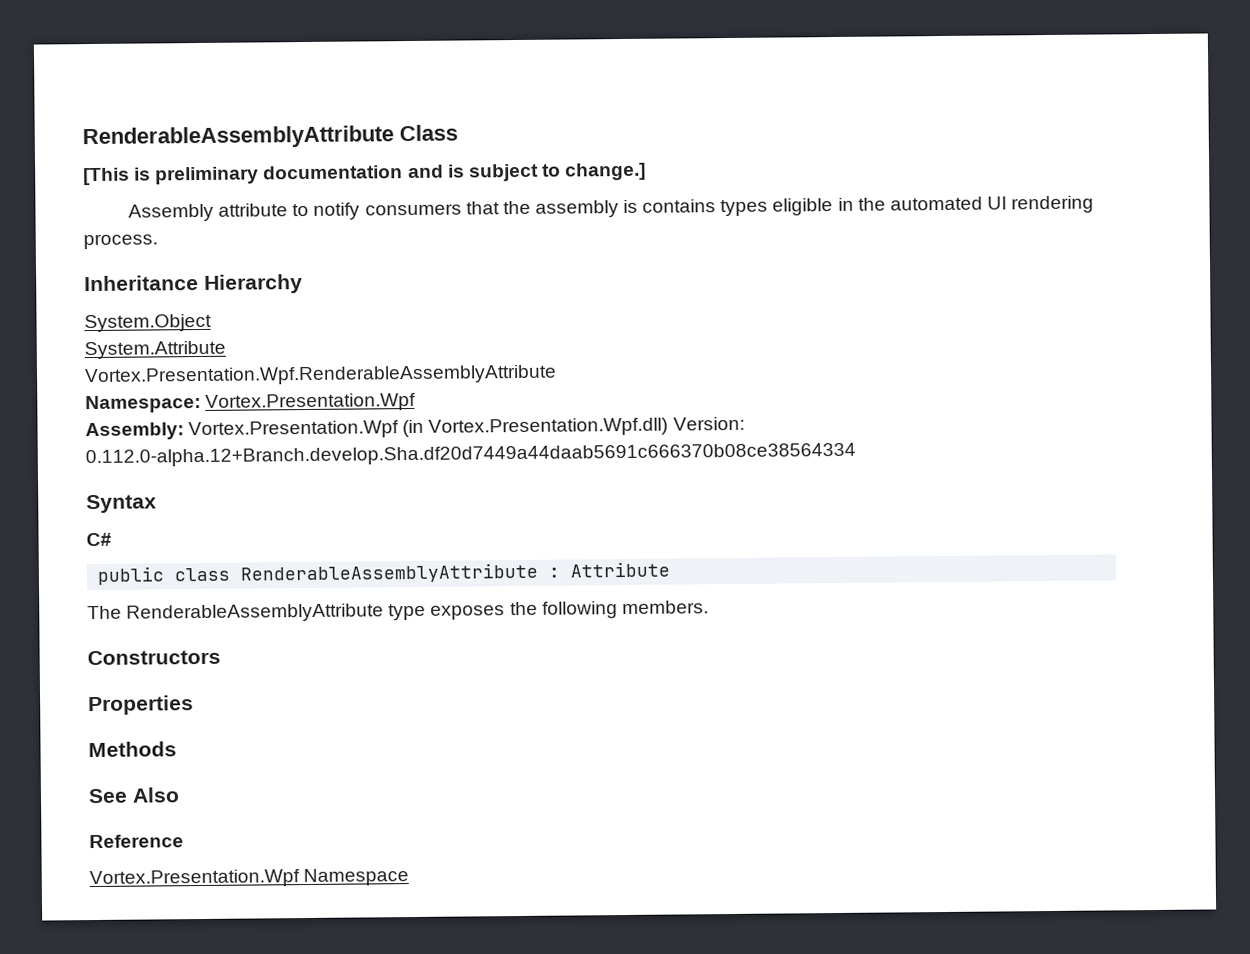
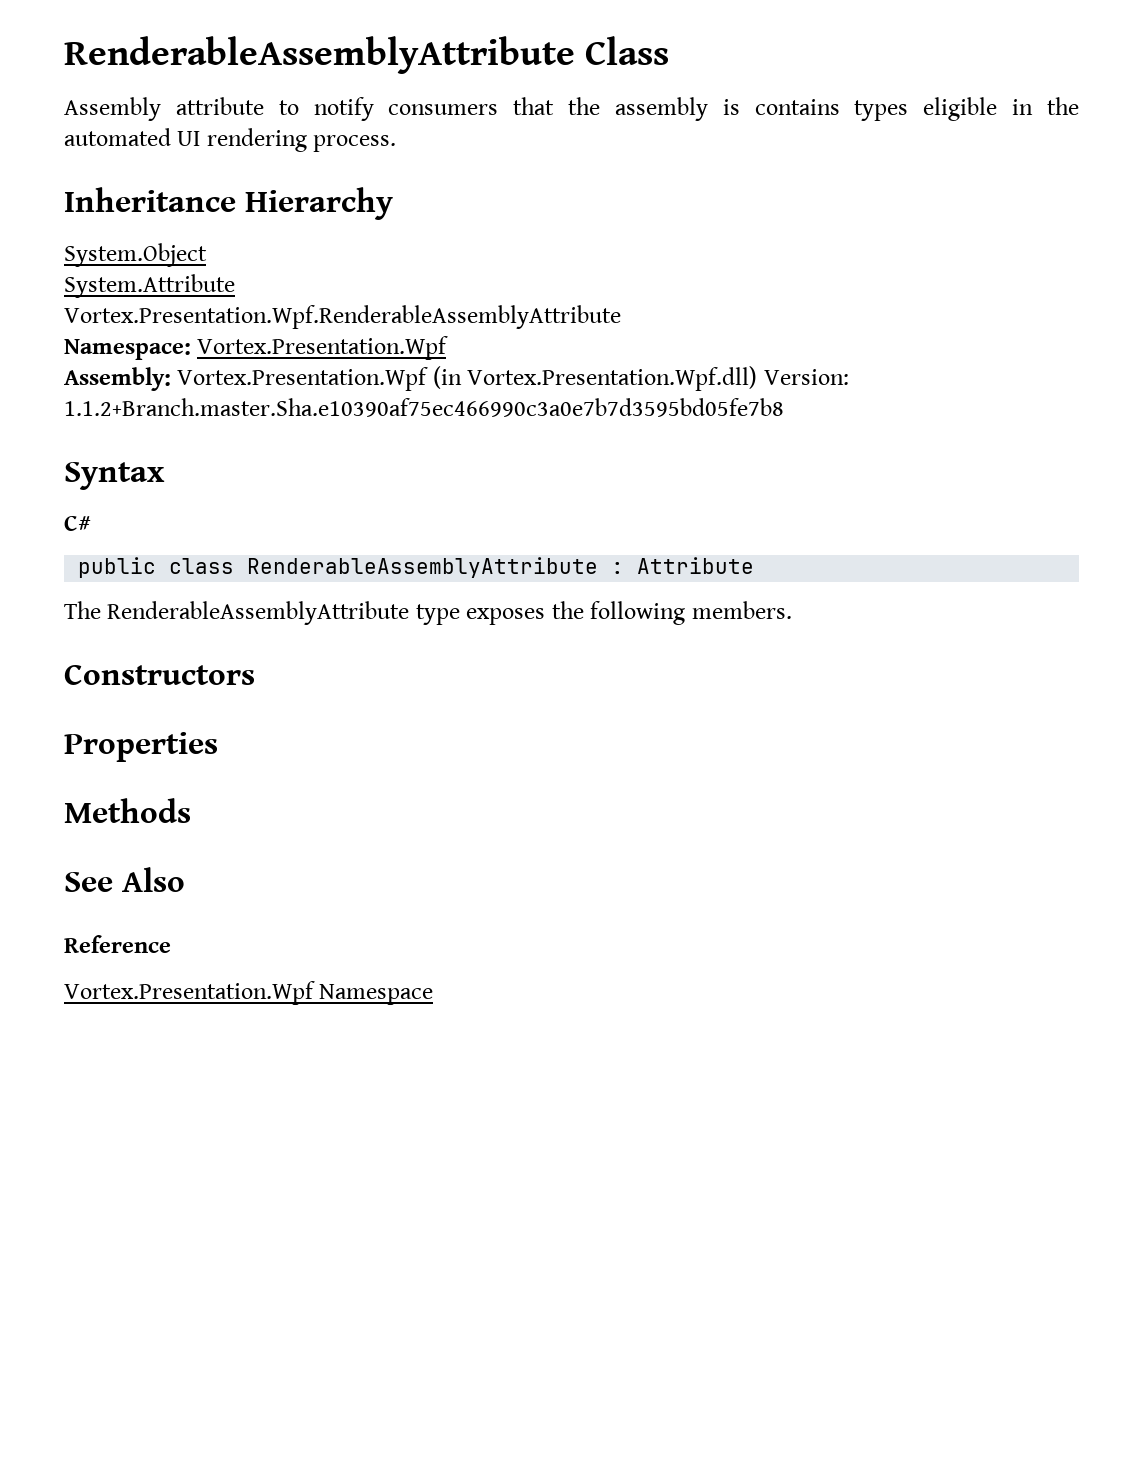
[83,162,647,186] // [This is preliminary documentation and is subject to change.] -> (670, 50) none
[85,442,856,468] 0.112.0-alpha.12+Branch.develop.Sha.df20d7449a44daab5691c666370b08ce38564334 -> [64,398,784,417] 1.1.2+Branch.master.Sha.e10390af75ec466990c3a0e7b7d3595bd05fe7b8

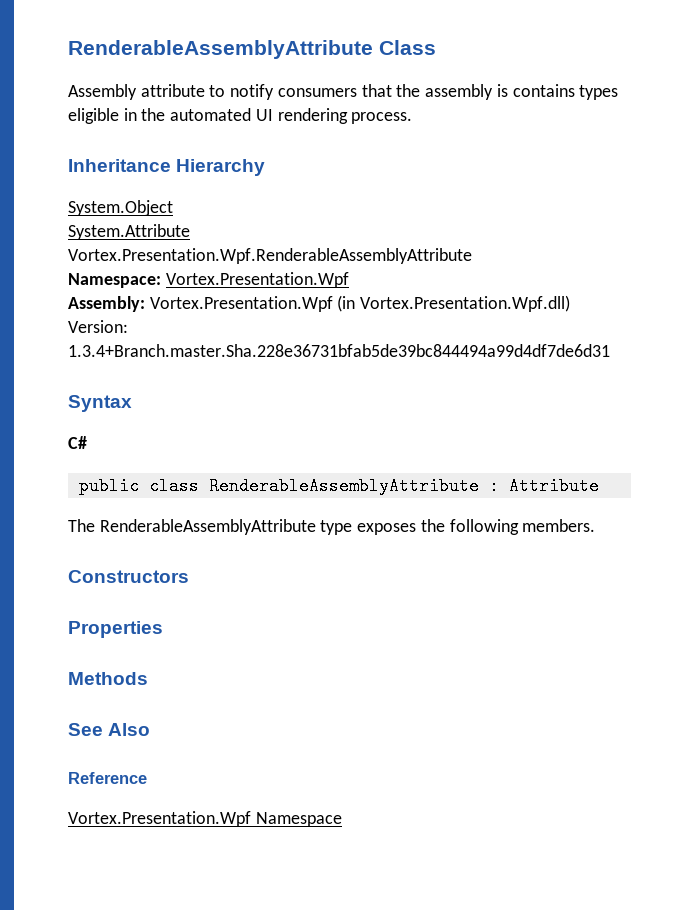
[64,398,784,417] 1.1.2+Branch.master.Sha.e10390af75ec466990c3a0e7b7d3595bd05fe7b8 -> [68,344,610,357] 1.3.4+Branch.master.Sha.228e36731bfab5de39bc844494a99d4df7de6d31

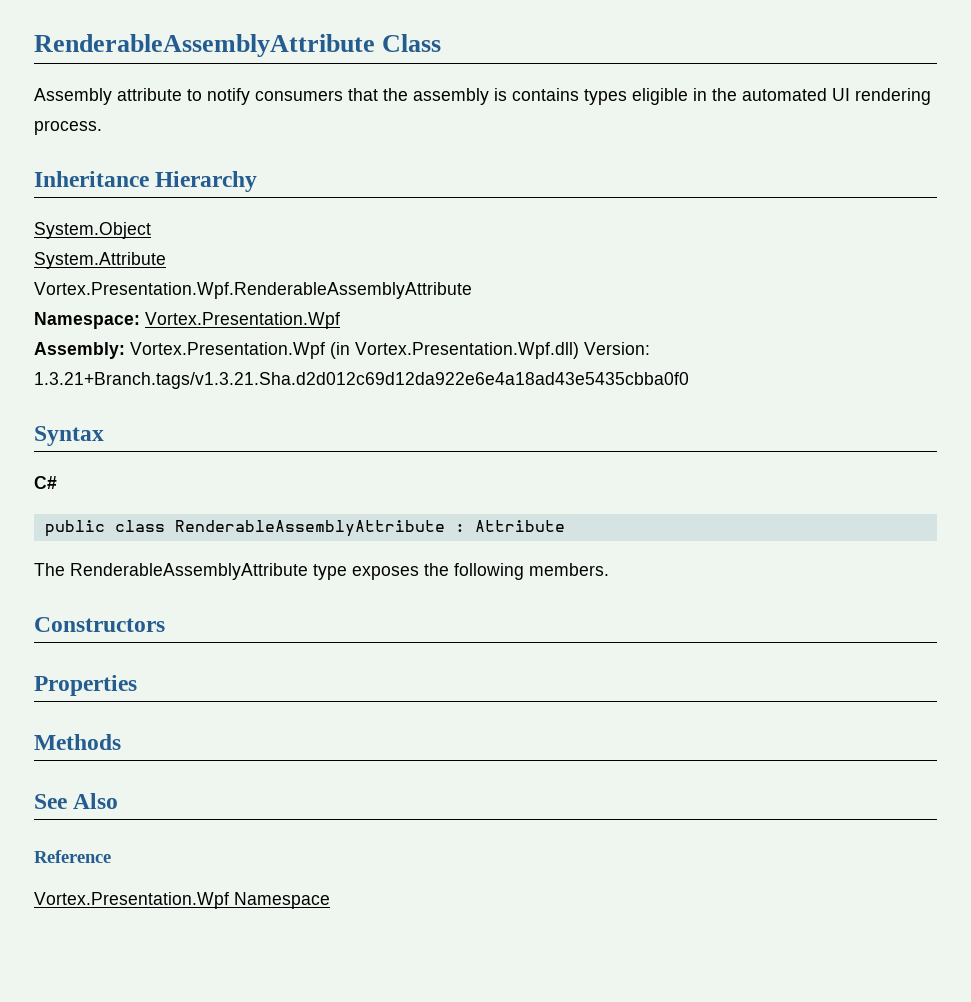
[68,344,610,357] 1.3.4+Branch.master.Sha.228e36731bfab5de39bc844494a99d4df7de6d31 -> [34,372,689,389] 1.3.21+Branch.tags/v1.3.21.Sha.d2d012c69d12da922e6e4a18ad43e5435cbba0f0

